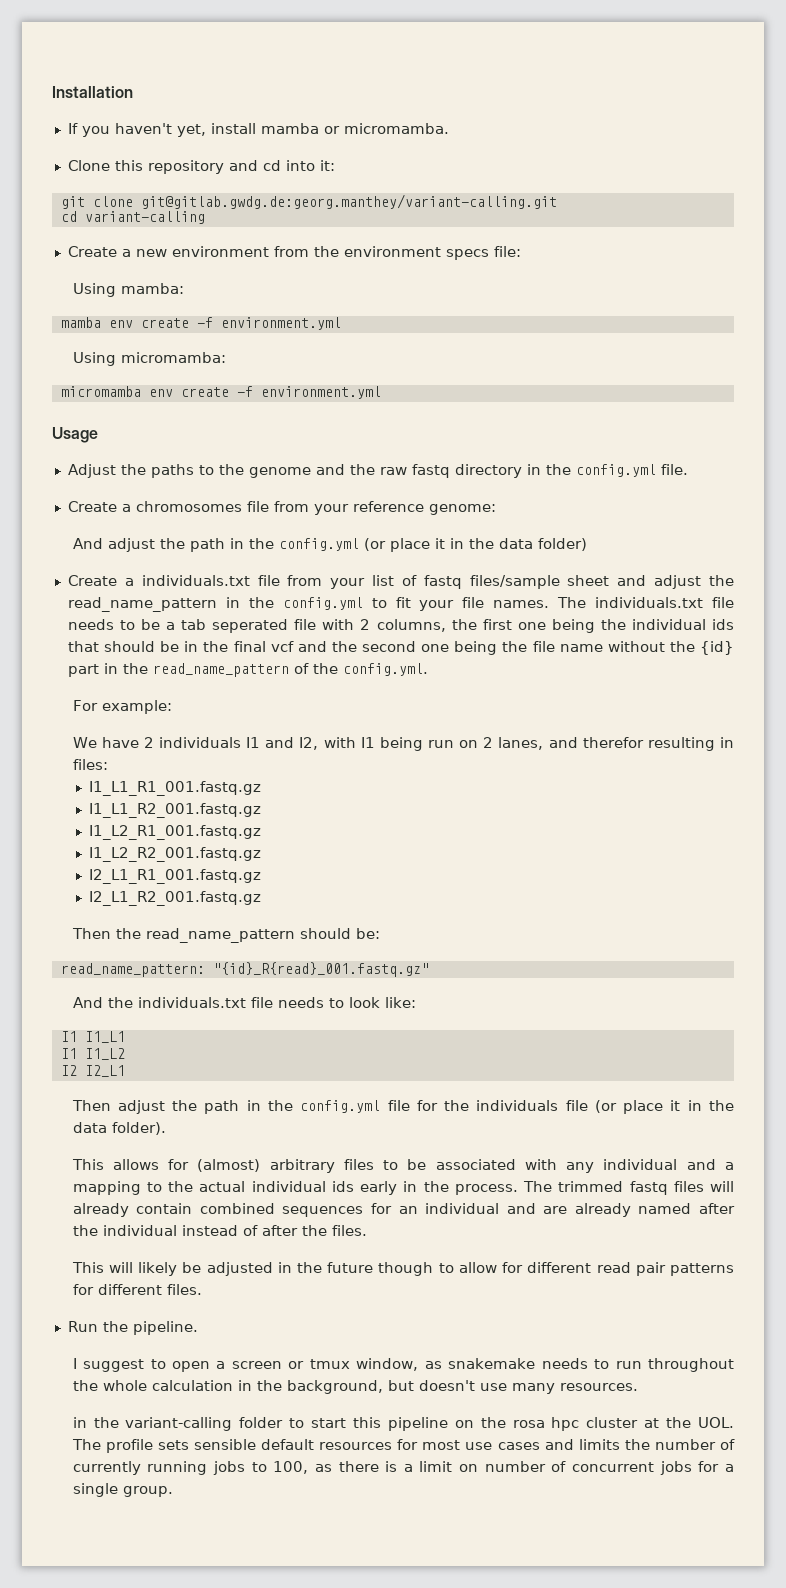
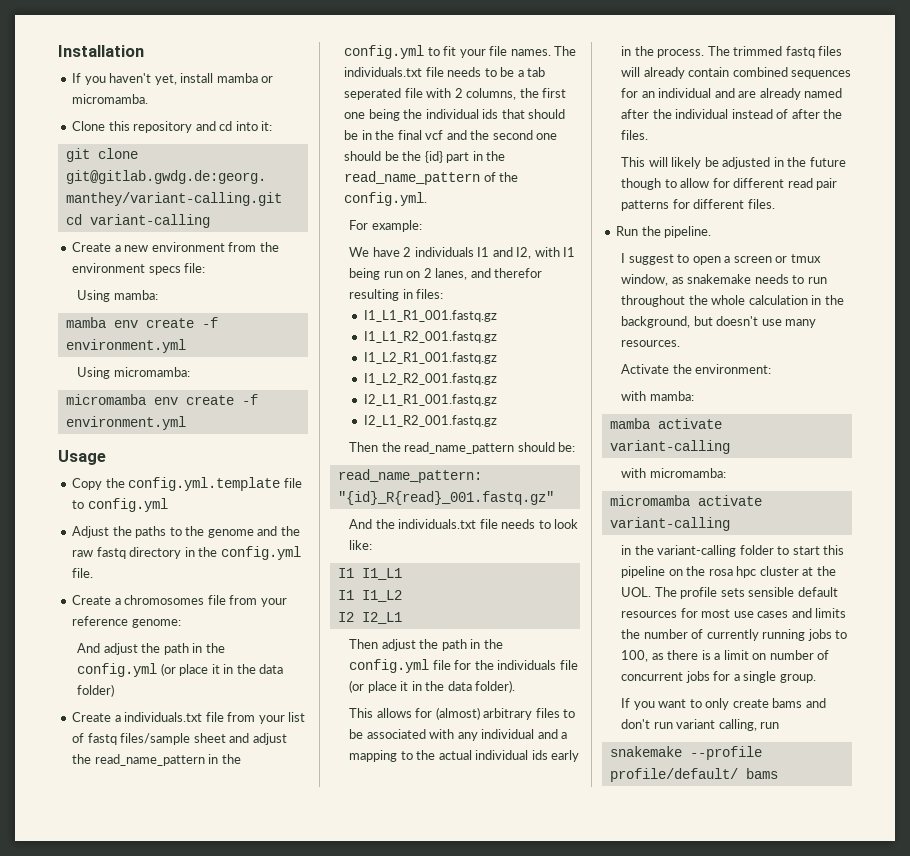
(98, 435) none -> [72,477,302,491] [72,498,168,512] // Copy the config.yml.template file to config.yml
[454,641,665,655] being the file name without -> [344,151,399,161] should be
(638, 1387) none -> [621,364,772,374] [621,391,694,401] [609,418,722,429] [609,440,730,454] [621,468,726,478] [609,495,762,506] [609,517,730,531] // Activate the environment: // with mamba: // mamba activate variant-calling // with micromamba: // micromamba activate variant-calling
(173, 1491) none -> [621,698,826,710] [621,719,780,731] [609,746,762,760] [609,768,778,782] // If you want to only create bams and don't run variant calling, run // snakemake --profile profile/default/ bams

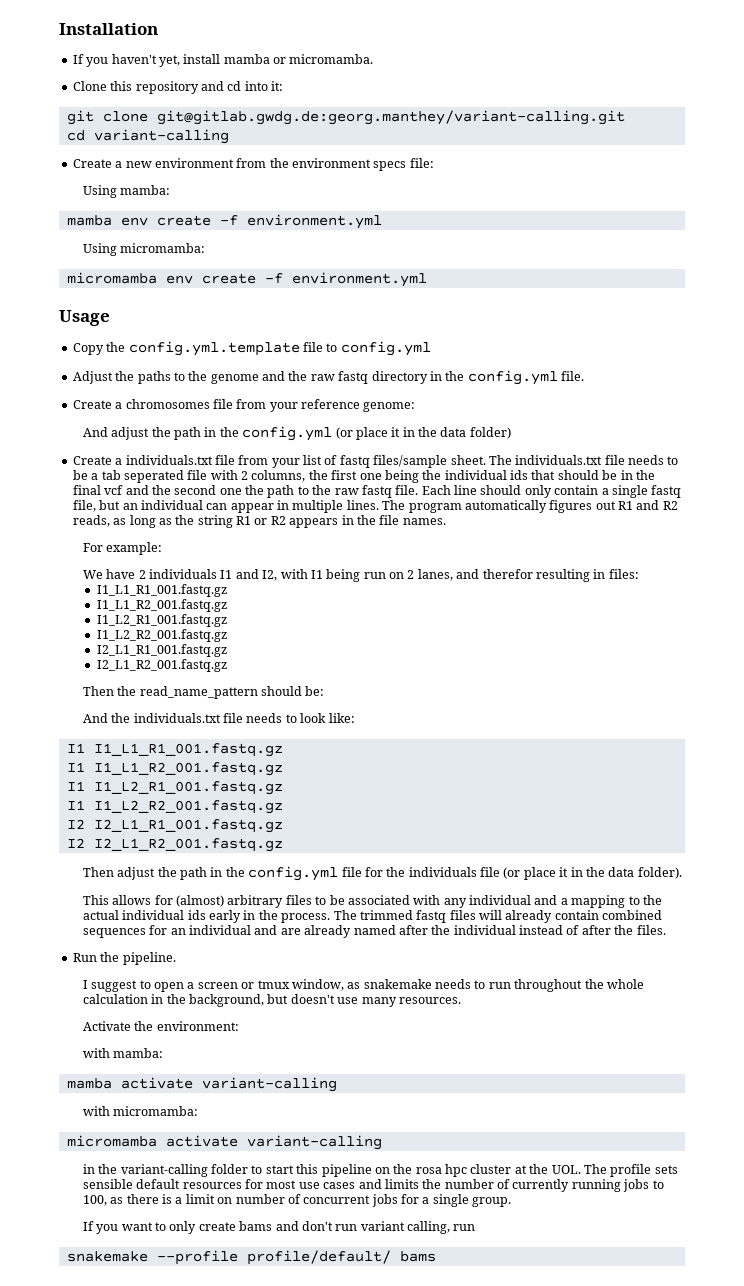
[193,733,287,745] [72,754,241,766] [344,45,551,59] sheet and adjust the read_name_pattern in the config.yml to fit your file names. -> [450,455,486,465] sheet.
[344,151,506,163] [344,171,519,185] [344,192,428,206] should be the {id} part in the read_name_pattern of the config.yml. -> [245,485,682,498] [72,500,678,513] [72,515,446,528] the path to the raw fastq file. Each line should only contain a single fastq file, but an individual can appear in multiple lines. The program automatically figures out R1 and R2 reads, as long as the string R1 or R2 appears in the file names.
[337,469,482,483] [337,491,554,505] // read_name_pattern: "{id}_R{read}_001.fastq.gz" -> (325, 691) none
[361,568,402,580] [337,590,402,602] [337,612,402,624] I1_L1 // I1 I1_L2 // I2 I2_L1 -> [93,743,283,757] [66,762,283,776] [66,781,283,795] [66,800,283,814] [66,819,283,833] [66,838,283,852] I1_L1_R1_001.fastq.gz // I1 I1_L1_R2_001.fastq.gz // I1 I1_L2_R1_001.fastq.gz // I1 I1_L2_R2_001.fastq.gz // I2 I2_L1_R1_001.fastq.gz // I2 I2_L1_R2_001.fastq.gz
[621,157,846,169] [621,178,838,190] [621,199,775,211] // This will likely be adjusted in the future though to allow for different read pair patterns for different files. -> (666, 930) none

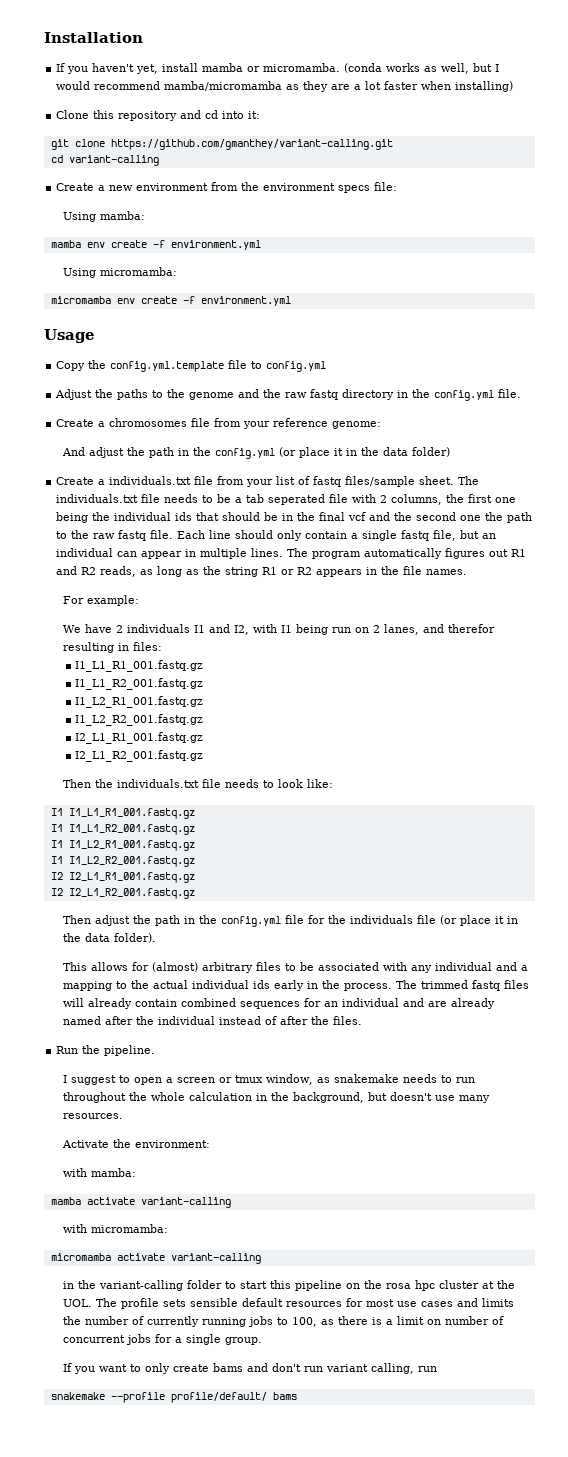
(374, 59) none -> [344,63,500,74] [56,81,514,92] (conda works as well, but I would recommend mamba/micromamba as they are a lot faster when installing)
[156,110,625,125] git@gitlab.gwdg.de:georg.manthey/variant-calling.git -> [110,139,393,150] https://github.com/gmanthey/variant-calling.git
[139,686,325,699] [82,713,131,723] read_name_pattern should be: // And the -> (114, 783) none

